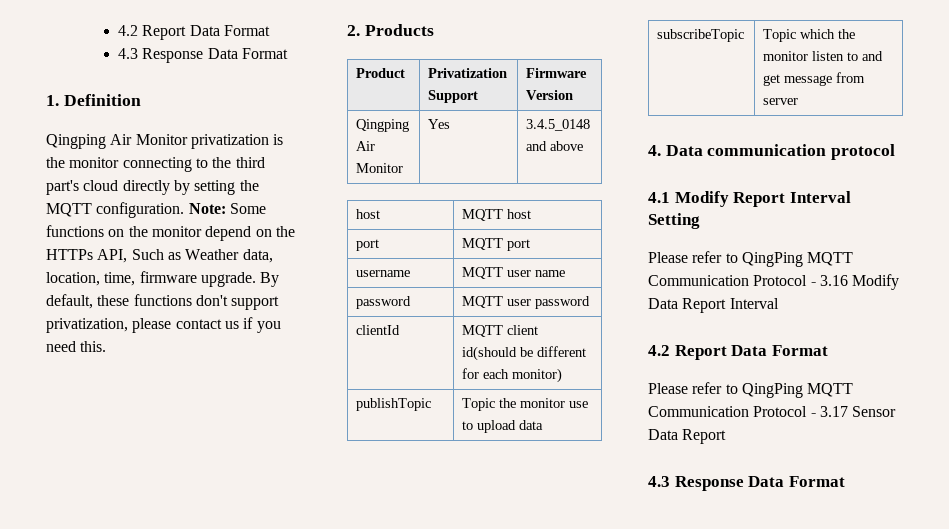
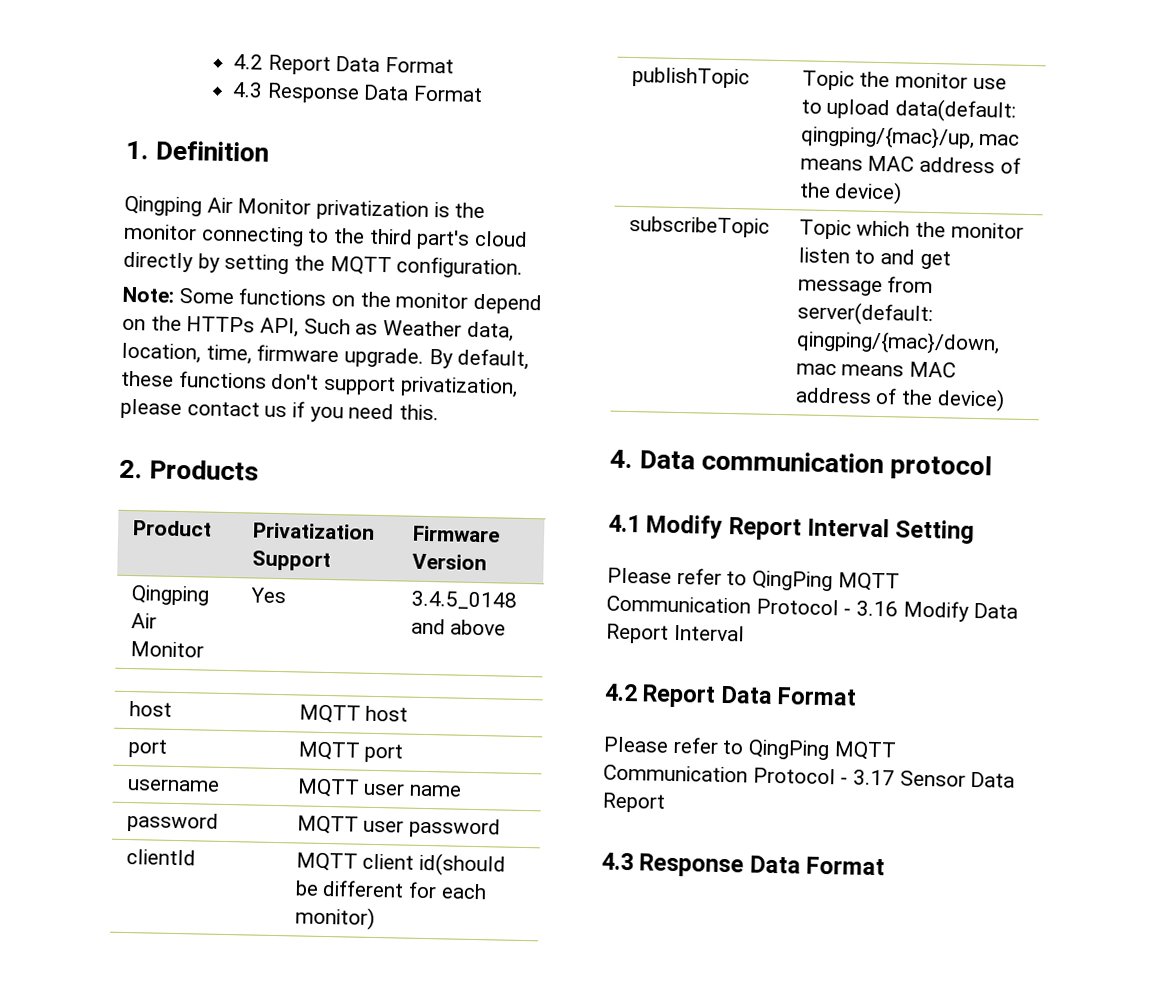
(185, 210) none -> (524, 267) //
[519,420,544,430] data -> [895,98,1017,123] [799,125,1021,150] [799,155,1021,174] [798,181,903,205] data(default: qingping/{mac}/up, mac means MAC address of the device)
[763,98,799,105] server -> [796,301,933,327] [795,330,1000,356] [795,361,957,378] [794,387,1005,412] server(default: qingping/{mac}/down, mac means MAC address of the device)

